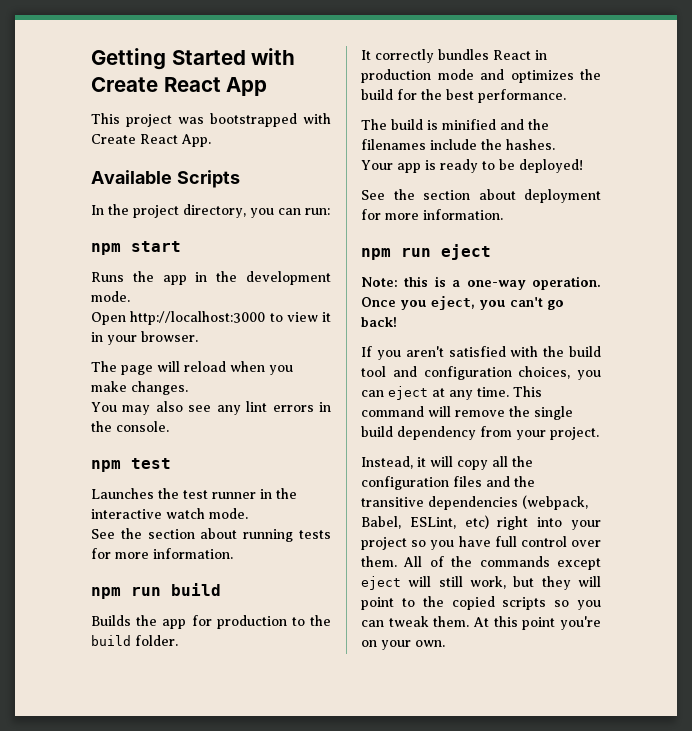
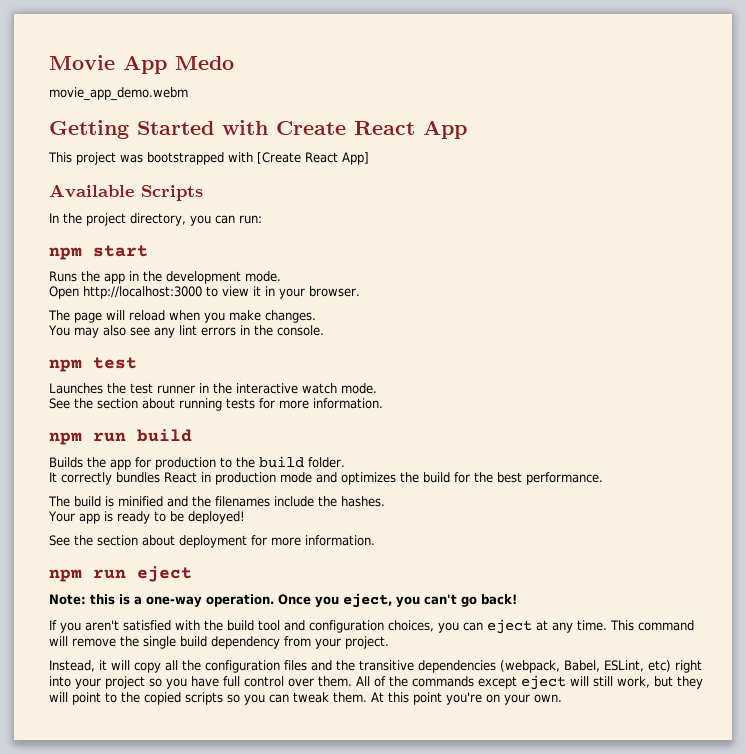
(91, 59) none -> [49,55,234,74] [49,87,188,101] Movie App Medo // movie_app_demo.webm //
[91,134,211,147] Create React App. -> [257,152,369,165] [Create React App]

